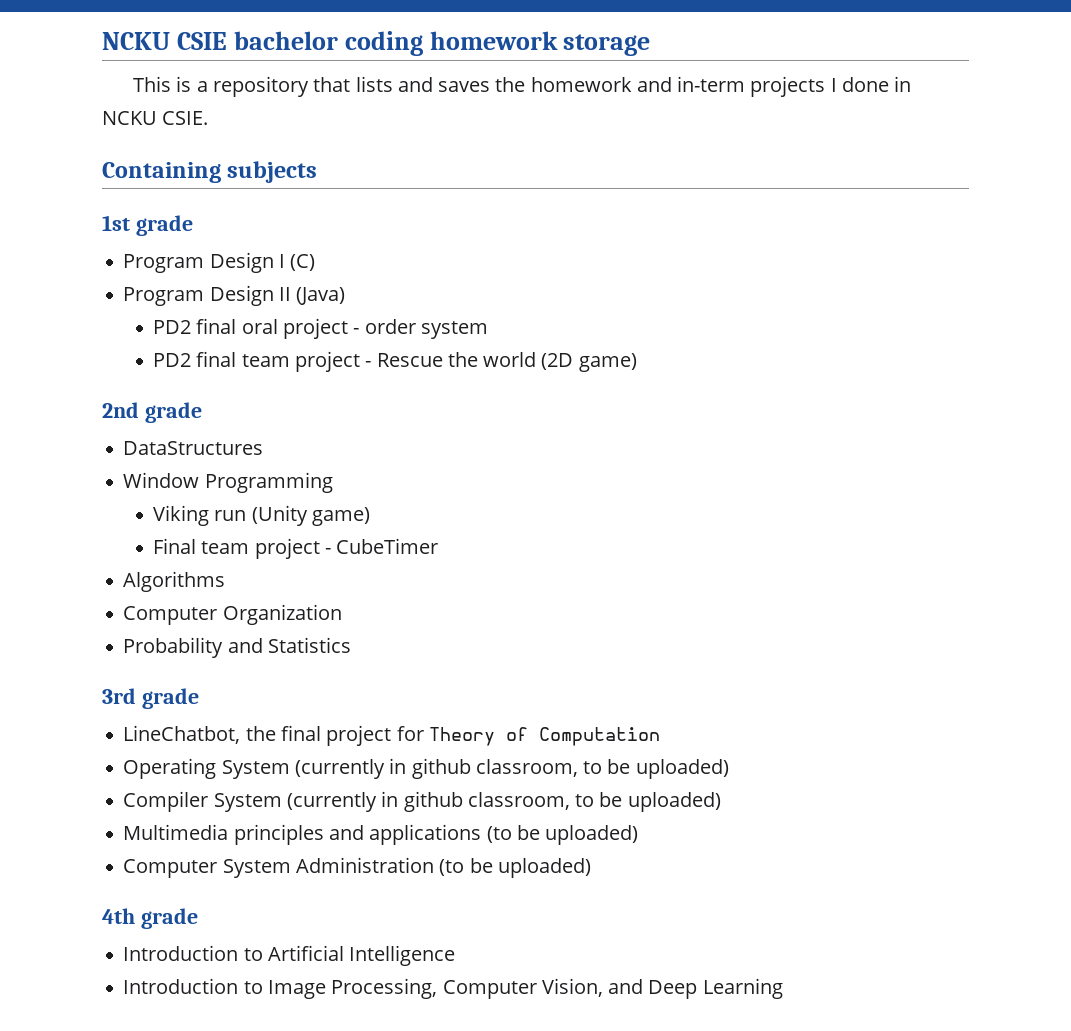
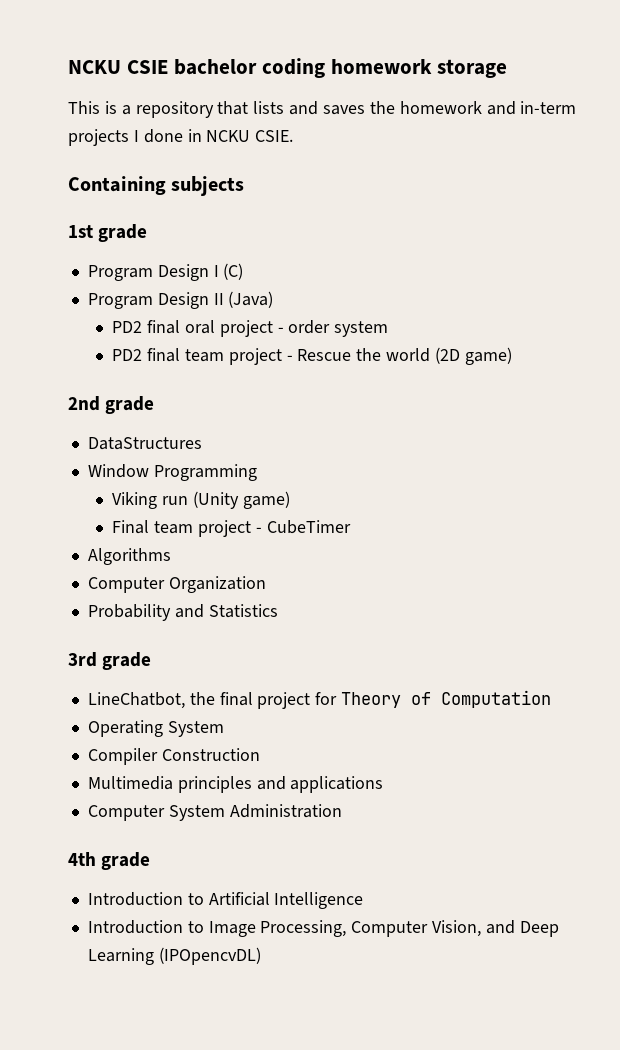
[294,758,729,779] [123,791,721,812] (currently in github classroom, to be uploaded) // Compiler System (currently in github classroom, to be uploaded) -> [87,748,260,765] // Compiler Construction
[486,825,639,845] (to be uploaded) -> (384, 784) none
[439,858,591,878] (to be uploaded) -> (342, 811) none
(783, 988) none -> [158,947,261,965] (IPOpencvDL)

